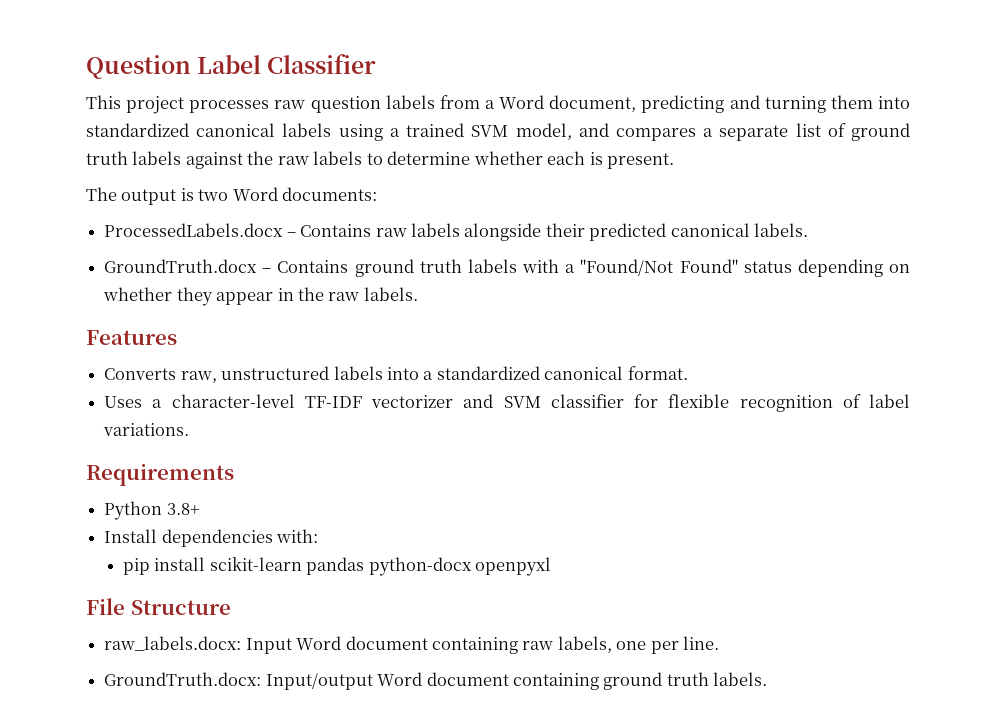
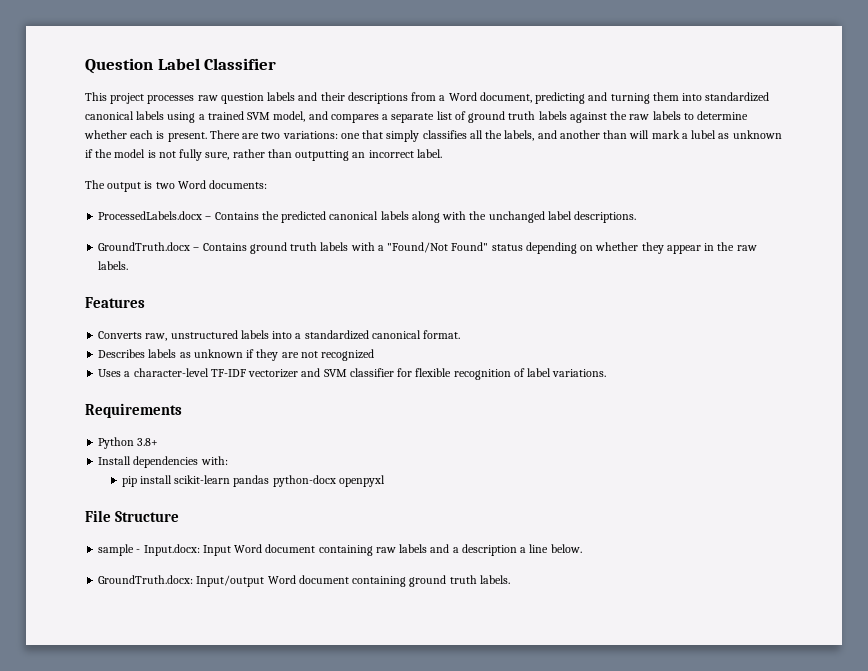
(435, 102) none -> [298,92,408,104] and their descriptions
(675, 161) none -> [209,130,782,142] [85,149,442,161] There are two variations: one that simply classifies all the labels, and another than will mark a lubel as unknown if the model is not fully sure, rather than outputting an incorrect label.
[375,223,809,241] raw labels alongside their predicted canonical labels. -> [261,211,637,223] the predicted canonical labels along with the unchanged label descriptions.
(688, 373) none -> [98,349,375,361] // Describes labels as unknown if they are not recognized
[104,636,242,651] raw_labels.docx: -> [98,544,200,556] sample - Input.docx:
[557,636,720,654] labels, one per line. -> [399,544,582,556] labels and a description a line below.

